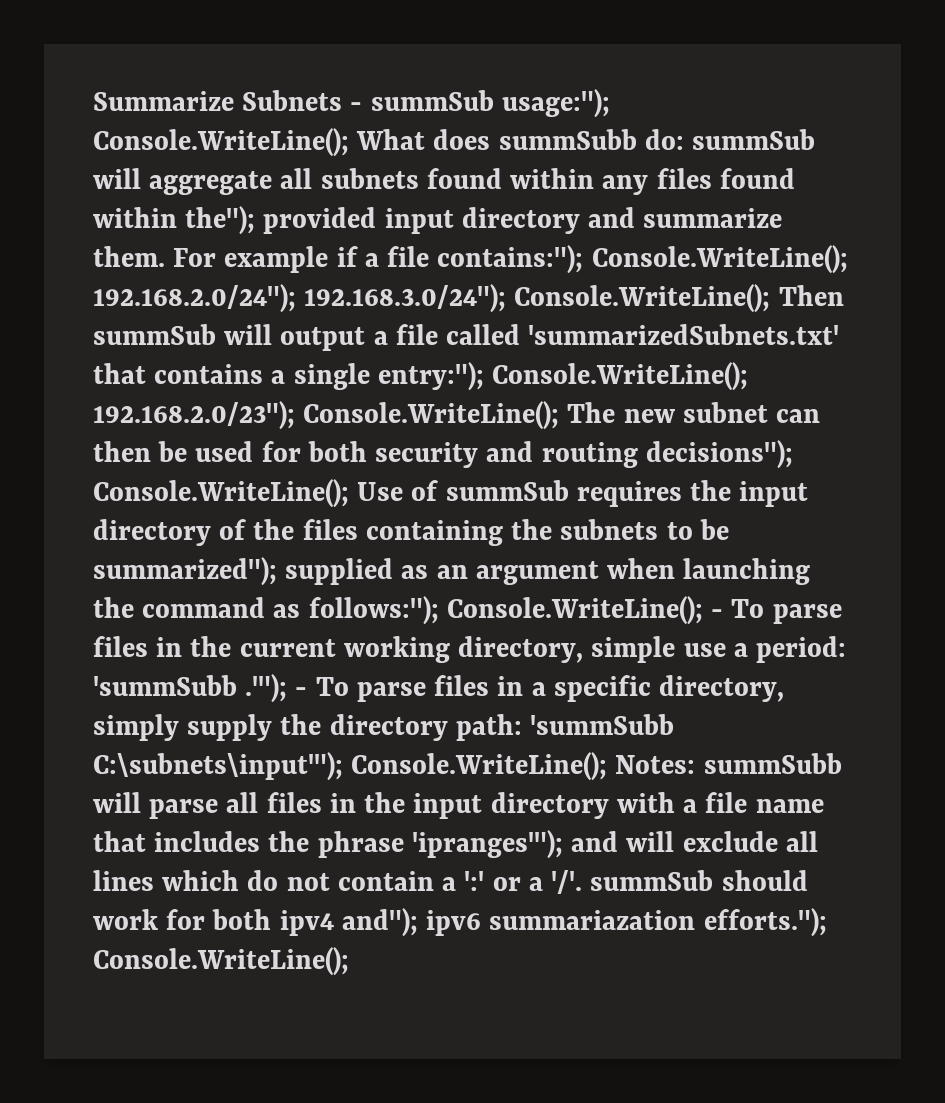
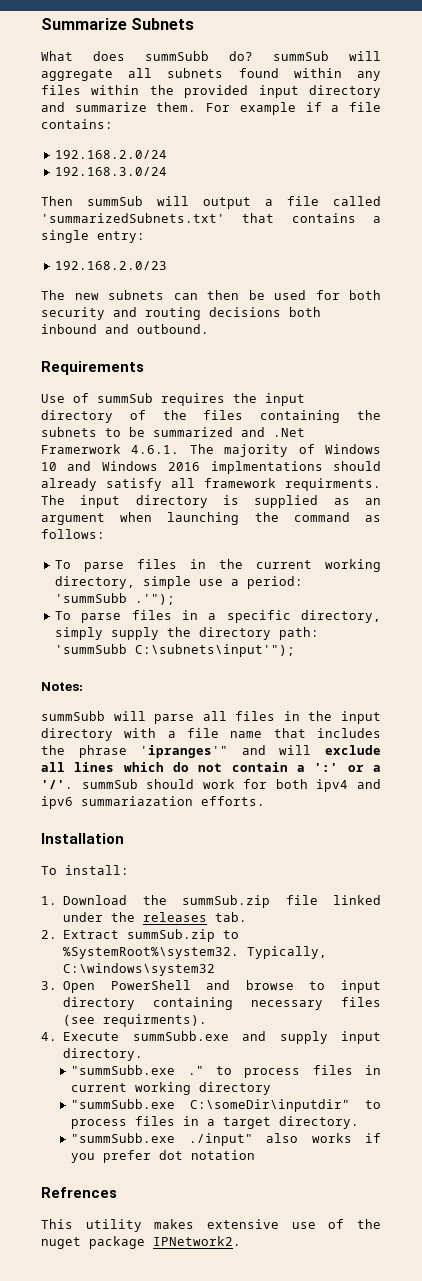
[350,89,610,118] [93,128,349,157] - summSub usage:"); Console.WriteLine(); -> (195, 24) //
[644,129,684,150] do: -> [229,51,253,61] do?
[719,168,795,189] [93,206,256,235] found within the"); -> [91,85,174,95] within the
[437,245,848,274] [93,284,771,313] contains:"); Console.WriteLine(); 192.168.2.0/24"); 192.168.3.0/24"); Console.WriteLine(); -> [41,119,113,129] [54,150,167,159] [54,167,167,176] contains: // 192.168.2.0/24 // 192.168.3.0/24 //
[377,362,749,391] [93,401,560,430] entry:"); Console.WriteLine(); 192.168.2.0/23"); Console.WriteLine(); -> [97,231,145,243] [54,261,167,270] entry: // 192.168.2.0/23 //
[682,402,768,423] subnet -> [108,290,164,300] subnets
[645,440,793,469] [93,479,349,508] decisions"); Console.WriteLine(); -> [209,307,321,317] [41,324,209,334] [41,361,144,375] decisions both inbound and outbound. // Requirements //
[93,557,277,586] summarized"); -> [153,427,305,437] [41,444,381,457] [41,461,381,474] [41,478,381,491] [41,495,239,508] summarized and .Net Framerwork 4.6.1. The majority of Windows 10 and Windows 2016 implmentations should already satisfy all framework requirments. The input directory is
[308,596,724,625] follows:"); Console.WriteLine(); - -> [41,529,105,539] follows: //
[295,687,308,696] - -> (175, 599) //
[351,752,608,781] Console.WriteLine(); -> (295, 650) //
(696, 764) none -> (83, 686) //
[411,830,563,859] 'ipranges'"); -> [140,745,229,758] 'ipranges'"
[341,908,418,937] and"); -> [357,779,381,789] and
[703,908,827,937] [93,947,349,976] efforts."); Console.WriteLine(); -> [201,796,265,806] [41,833,124,844] [41,865,129,875] [41,895,381,908] [63,912,248,922] [41,929,240,942] [63,946,328,959] [63,963,216,976] [41,980,382,993] [63,997,381,1010] [63,1014,208,1027] [41,1031,381,1044] [63,1048,144,1061] [71,1065,382,1078] [71,1082,272,1095] [71,1099,381,1112] [71,1116,360,1129] [71,1133,381,1146] [71,1150,256,1163] [41,1187,117,1198] [41,1219,381,1232] [41,1236,241,1249] efforts. // Installation // To install: // 1. Download the summSub.zip file linked under the releases tab. // 2. Extract summSub.zip to %SystemRoot%\system32. Typically, C:\windows\system32 // 3. Open PowerShell and browse to input directory containing necessary files (see requirments). // 4. Execute summSubb.exe and supply input directory. // "summSubb.exe ." to process files in current working directory // "summSubb.exe C:\someDir\inputdir" to process files in a target directory. // "summSubb.exe ./input" also works if you prefer dot notation // Refrences // This utility makes extensive use of the nuget package IPNetwork2.

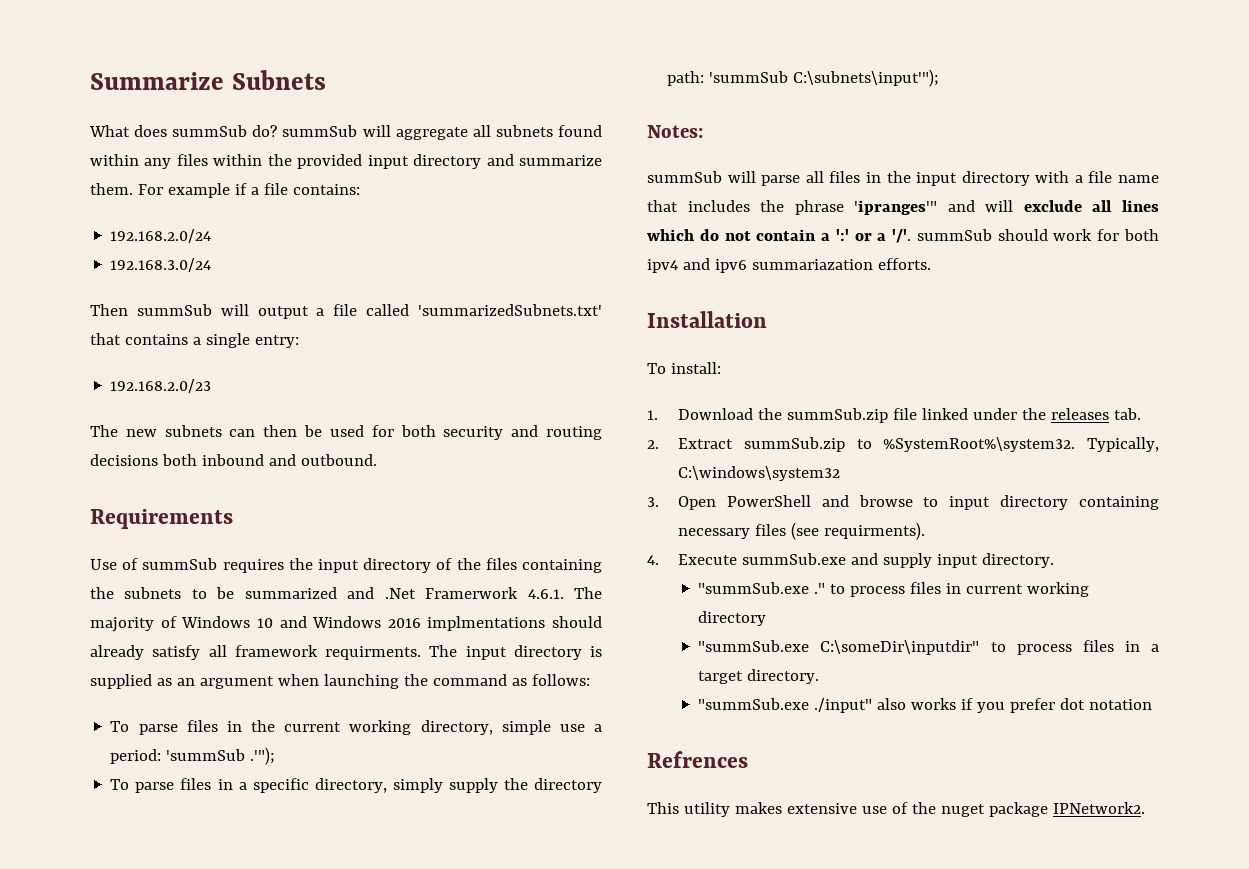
[145,51,209,61] summSubb -> [172,125,248,137] summSub
[54,593,127,603] 'summSubb -> [166,749,246,761] 'summSub
[54,644,127,654] 'summSubb -> [709,71,789,83] 'summSub
[41,711,105,721] summSubb -> [647,171,722,183] summSub
[132,1031,229,1041] summSubb.exe -> [742,553,847,565] summSub.exe
[71,1065,176,1075] "summSubb.exe -> [698,582,810,594] "summSub.exe
[71,1099,176,1109] "summSubb.exe -> [698,640,810,652] "summSub.exe
[71,1133,176,1143] "summSubb.exe -> [698,698,810,710] "summSub.exe

